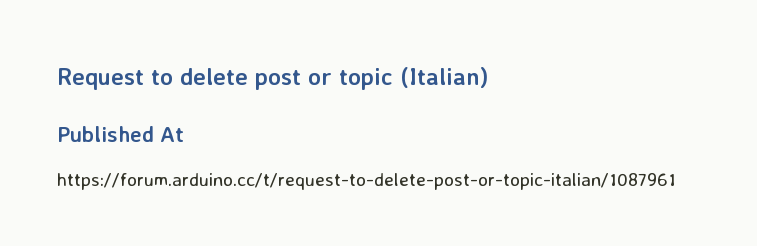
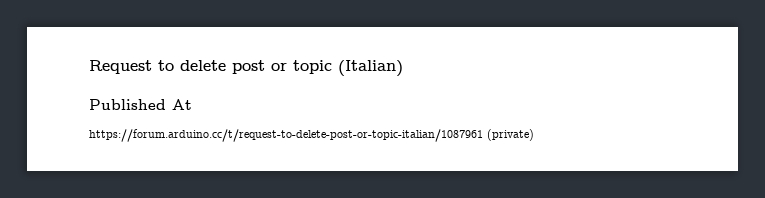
(676, 181) none -> [487,129,534,141] (private)

